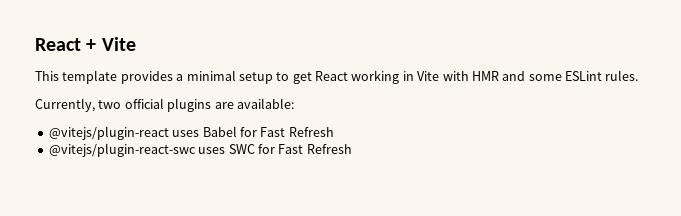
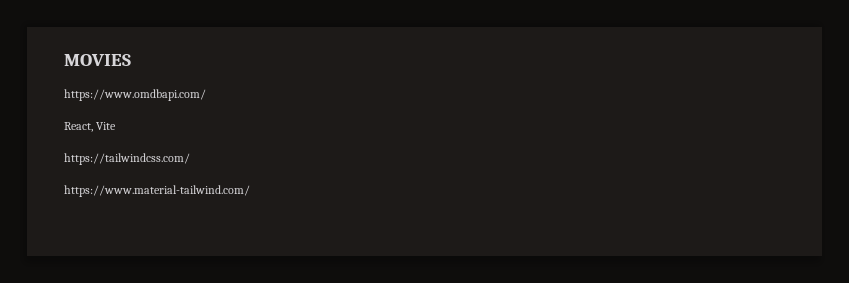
[35,37,136,51] [35,70,639,84] [35,98,294,112] [48,126,334,140] [48,143,352,157] React + Vite // This template provides a minimal setup to get React working in Vite with HMR and some ESLint rules. // Currently, two official plugins are available: // @vitejs/plugin-react uses Babel for Fast Refresh // @vitejs/plugin-react-swc uses SWC for Fast Refresh -> [64,54,131,66] [64,89,206,101] [64,122,117,132] [64,153,190,165] [64,185,250,197] MOVIES // https://www.omdbapi.com/ // React, Vite // https://tailwindcss.com/ // https://www.material-tailwind.com/

